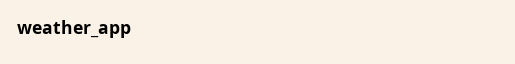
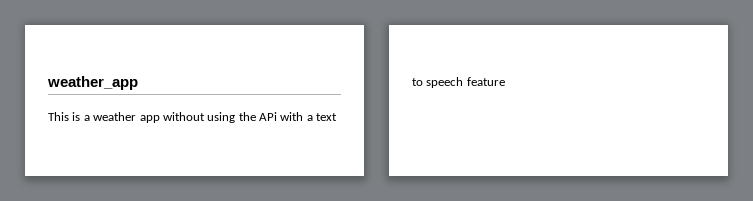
(131, 29) none -> [48,112,338,123] [412,77,505,88] // This is a weather app without using the APi with a text to speech feature

